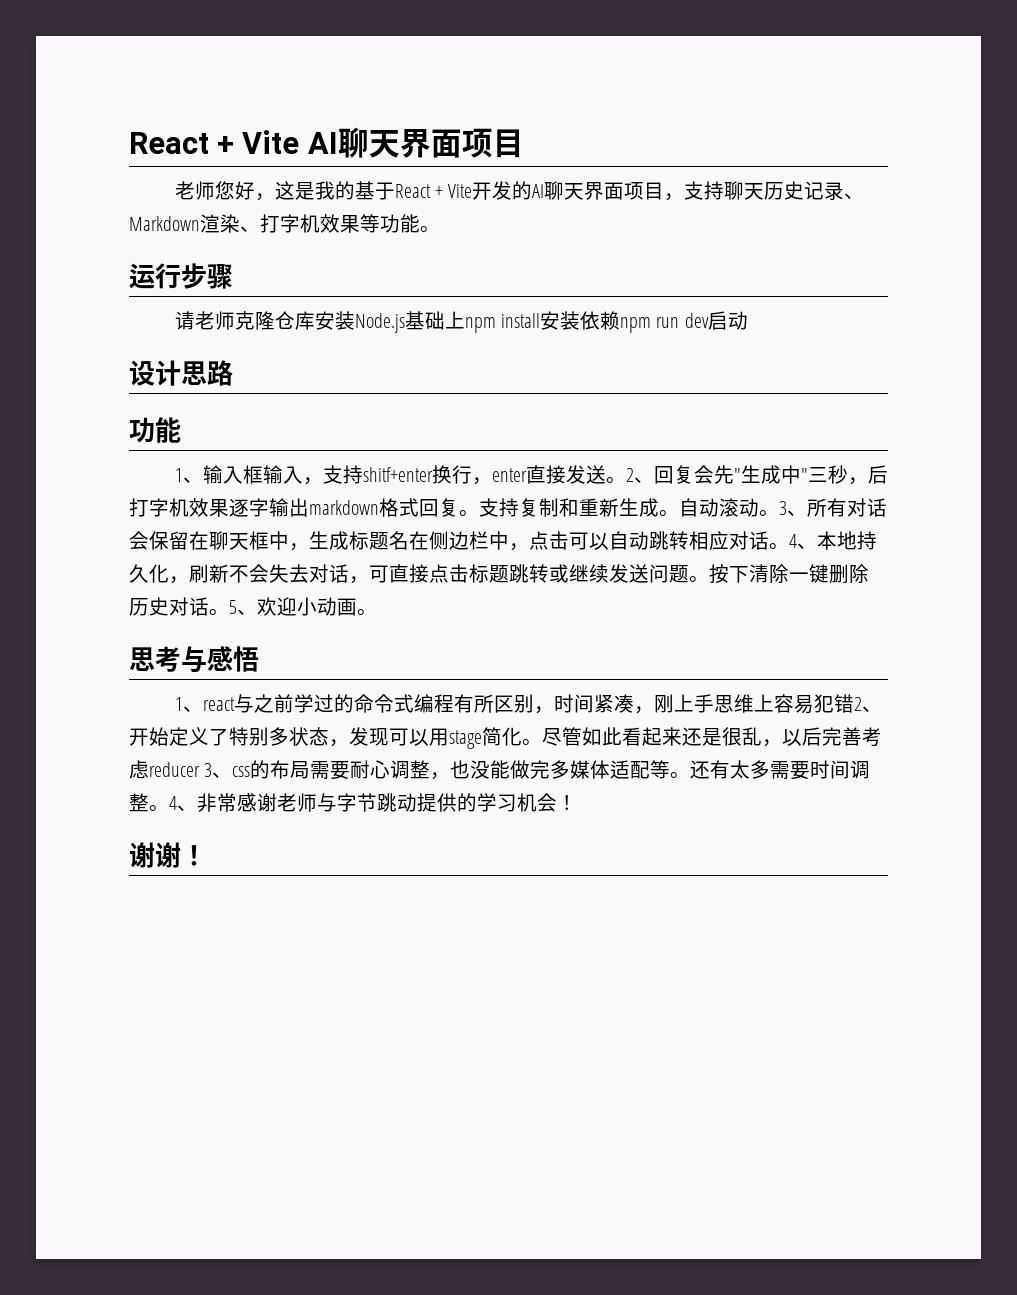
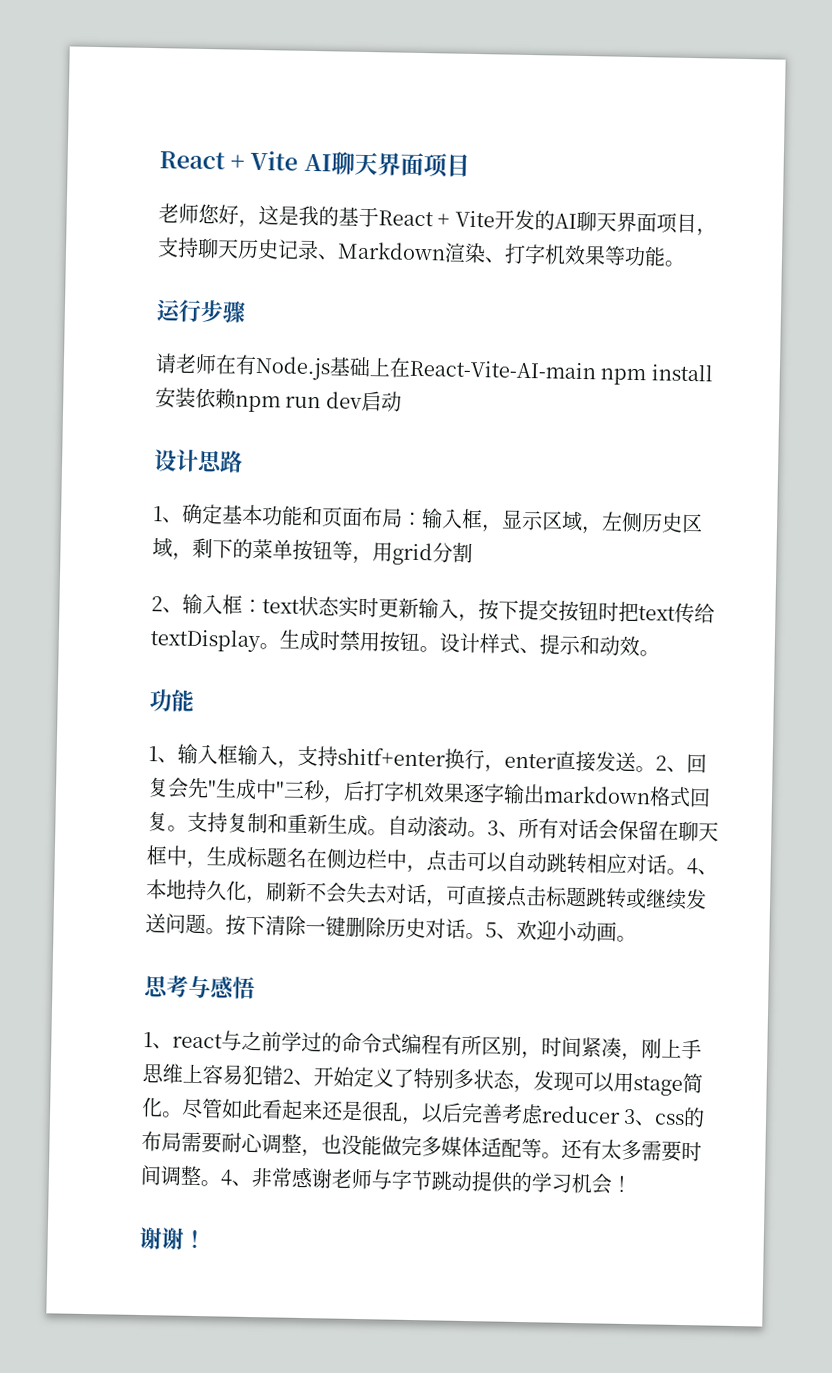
[234,311,355,330] 克隆仓库安装 -> [215,354,257,375] 在有
(465, 320) none -> [389,357,597,380] 在React-Vite-AI-main
(233, 373) none -> [153,503,703,535] [152,537,473,566] [151,593,715,624] [150,628,660,657] // 1、确定基本功能和页面布局：输入框，显示区域，左侧历史区域，剩下的菜单按钮等，用grid分割 // 2、输入框：text状态实时更新输入，按下提交按钮时把text传给textDisplay。生成时禁用按钮。设计样式、提示和动效。

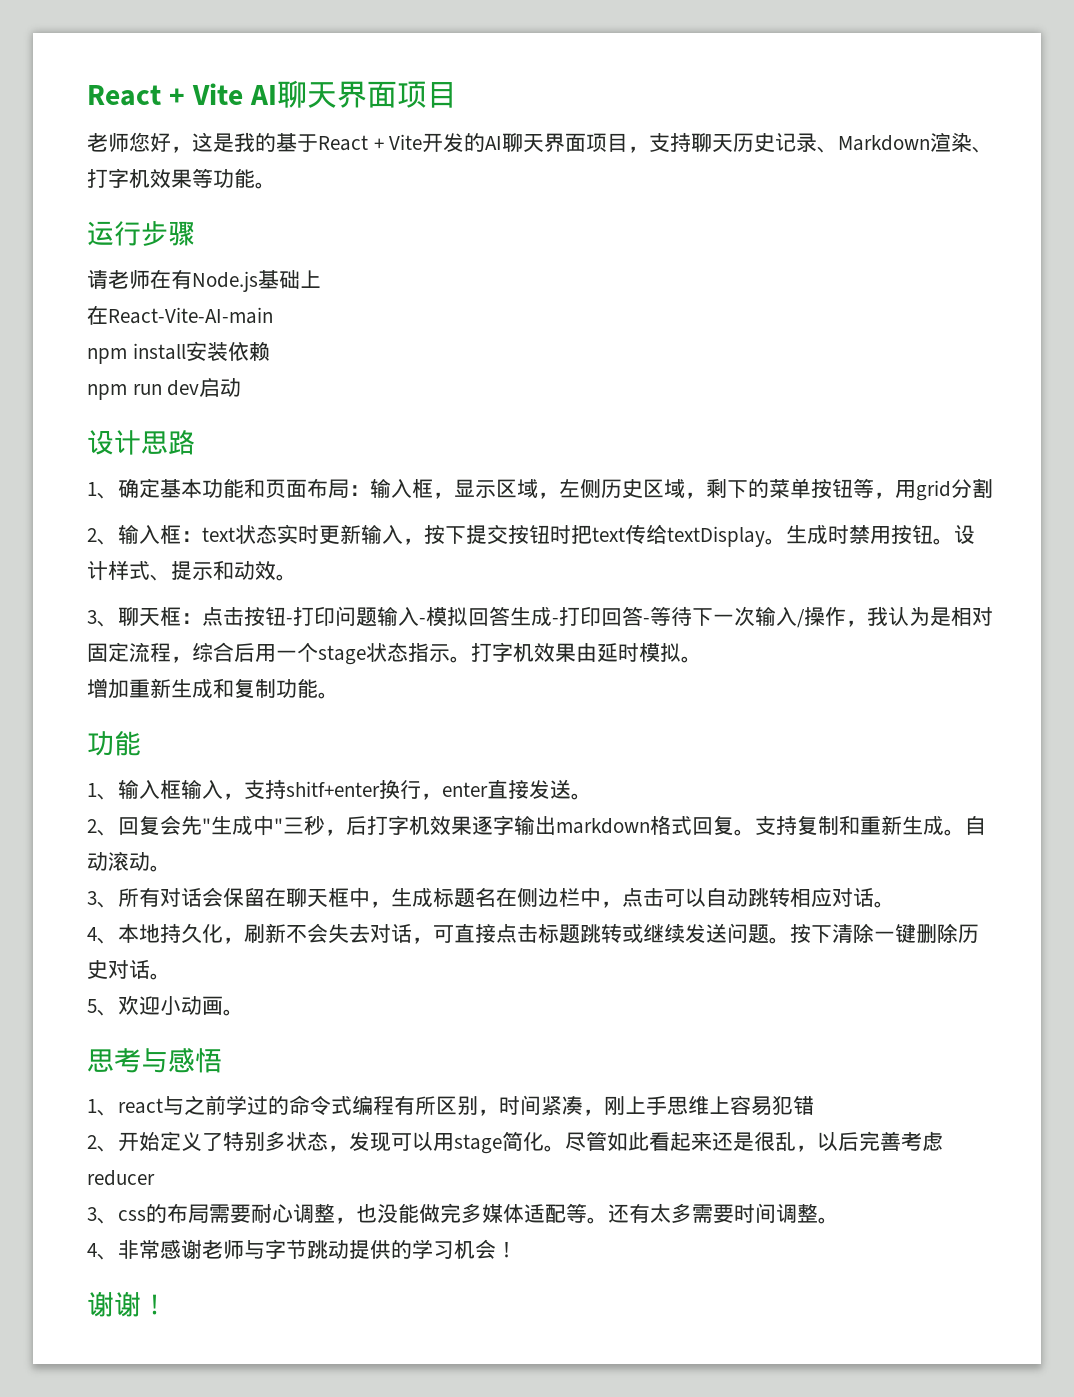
(391, 367) none -> (321, 279) //
(597, 369) none -> (273, 315) //
(237, 399) none -> (270, 351) //
(660, 653) none -> [87,606,993,628] [87,642,702,665] [87,678,339,699] // 3、聊天框：点击按钮-打印问题输入-模拟回答生成-打印回答-等待下一次输入/操作，我认为是相对固定流程，综合后用一个stage状态指示。打字机效果由延时模拟。 // 增加重新生成和复制功能。
(656, 769) none -> (592, 796) //
(488, 834) none -> (171, 868) //
(687, 872) none -> (895, 904) //
(486, 936) none -> (171, 976) //
(283, 1075) none -> (814, 1105) //
(621, 1114) none -> (155, 1178) //
(221, 1183) none -> (839, 1220) //

